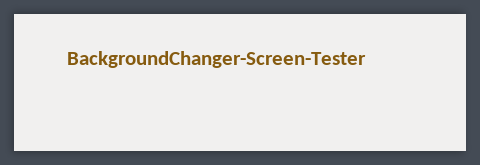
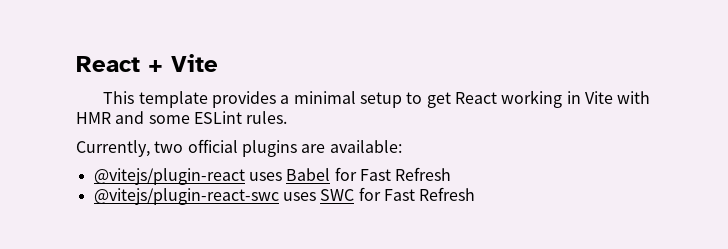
[67,51,366,68] BackgroundChanger-Screen-Tester -> [76,54,218,72] [103,90,651,108] [76,111,288,124] [76,139,402,157] [93,167,452,185] [93,187,476,205] React + Vite // This template provides a minimal setup to get React working in Vite with HMR and some ESLint rules. // Currently, two official plugins are available: // @vitejs/plugin-react uses Babel for Fast Refresh // @vitejs/plugin-react-swc uses SWC for Fast Refresh

